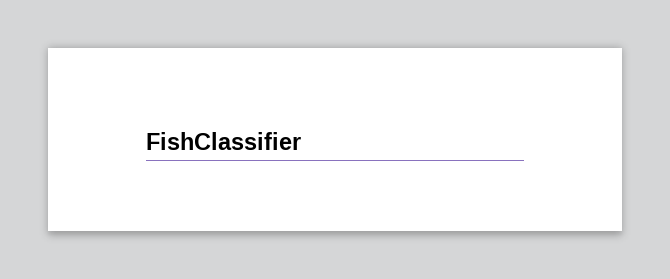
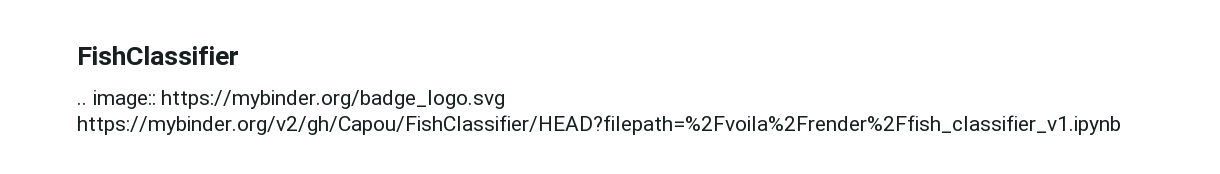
(301, 141) none -> [77,90,506,109] [77,115,1121,135] // .. image:: https://mybinder.org/badge_logo.svg https://mybinder.org/v2/gh/Capou/FishClassifier/HEAD?filepath=%2Fvoila%2Frender%2Ffish_classifier_v1.ipynb

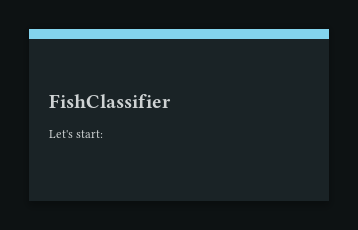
[77,90,506,109] [77,115,1121,135] .. image:: https://mybinder.org/badge_logo.svg https://mybinder.org/v2/gh/Capou/FishClassifier/HEAD?filepath=%2Fvoila%2Frender%2Ffish_classifier_v1.ipynb -> [49,130,104,138] Let's start:

